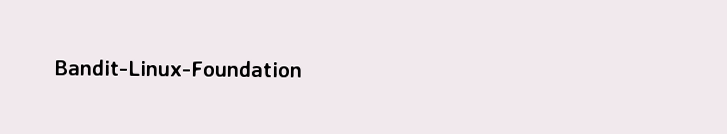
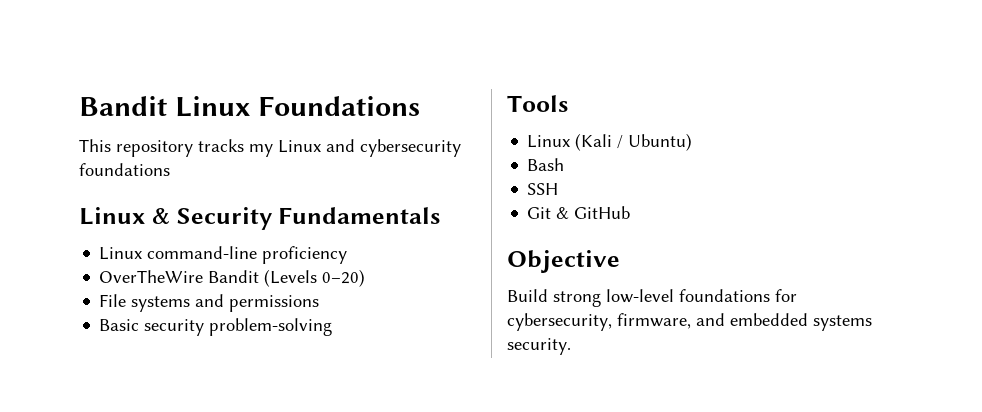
[54,59,303,78] Bandit-Linux-Foundation -> [79,96,420,117] [79,139,461,157] [79,163,170,176] [79,207,441,230] [99,246,348,264] [99,269,366,287] [99,294,320,312] [99,318,333,336] [507,95,568,112] [527,133,693,151] [527,158,565,171] [527,183,559,195] [527,206,631,219] [507,250,620,273] [507,289,797,307] [507,313,872,331] [507,338,571,355] Bandit Linux Foundations // This repository tracks my Linux and cybersecurity foundations // Linux & Security Fundamentals // Linux command-line proficiency // OverTheWire Bandit (Levels 0–20) // File systems and permissions // Basic security problem-solving // Tools // Linux (Kali / Ubuntu) // Bash // SSH // Git & GitHub // Objective // Build strong low-level foundations for cybersecurity, firmware, and embedded systems security.

